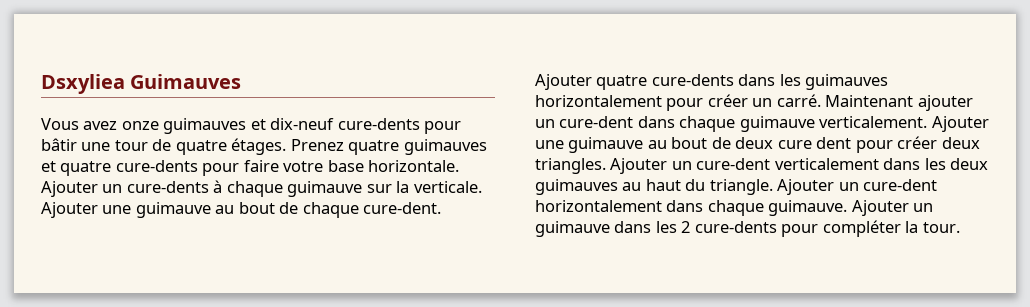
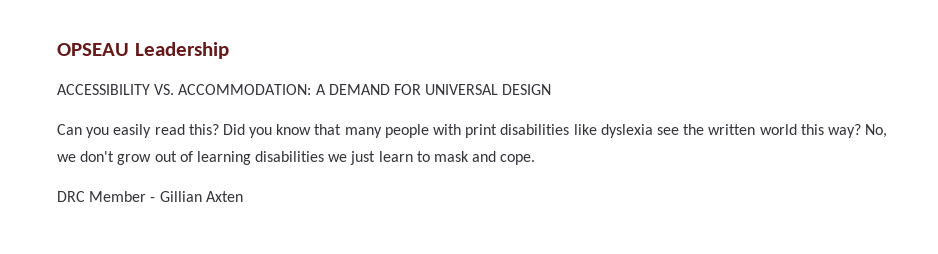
[41,74,242,94] [41,118,462,134] [41,138,487,155] [41,160,460,176] [41,180,482,197] [41,202,442,218] [535,74,889,90] [535,94,973,111] [535,116,989,132] [535,136,980,153] [535,158,989,174] [535,179,938,195] [535,200,934,216] [535,220,960,237] Dsxyliea Guimauves // Vous avez onze guimauves et dix-neuf cure-dents pour bâtir une tour de quatre étages. Prenez quatre guimauves et quatre cure-dents pour faire votre base horizontale. Ajouter un cure-dents à chaque guimauve sur la verticale. Ajouter une guimauve au bout de chaque cure-dent. Ajouter quatre cure-dents dans les guimauves horizontalement pour créer un carré. Maintenant ajouter un cure-dent dans chaque guimauve verticalement. Ajouter une guimauve au bout de deux cure dent pour créer deux triangles. Ajouter un cure-dent verticalement dans les deux guimauves au haut du triangle. Ajouter un cure-dent horizontalement dans chaque guimauve. Ajouter un guimauve dans les 2 cure-dents pour compléter la tour. -> [57,42,229,59] [57,84,552,95] [57,124,888,138] [57,151,536,165] [57,191,243,202] OPSEAU Leadership // ACCESSIBILITY VS. ACCOMMODATION: A DEMAND FOR UNIVERSAL DESIGN // Can you easily read this? Did you know that many people with print disabilities like dyslexia see the written world this way? No, we don't grow out of learning disabilities we just learn to mask and cope. // DRC Member - Gillian Axten

